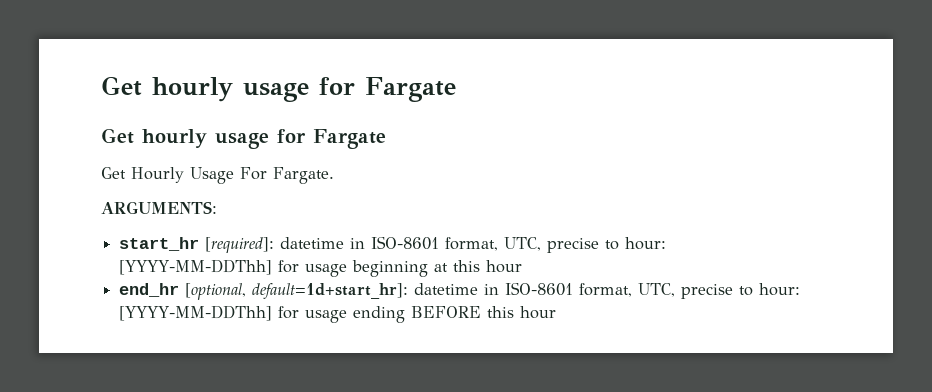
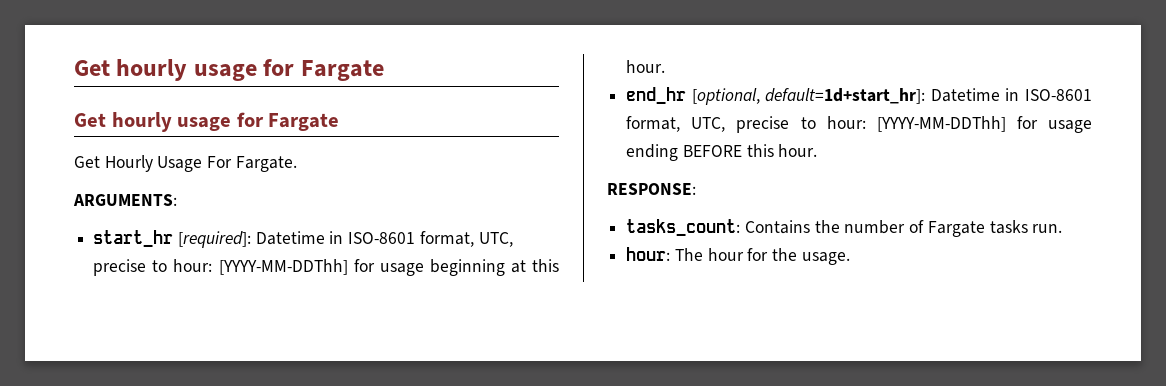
[280,237,345,249] datetime -> [255,231,325,245] Datetime
[486,260,523,273] hour -> [626,60,666,73] hour.
[414,283,479,295] datetime -> [930,88,1000,102] Datetime
[520,306,557,319] hour -> [778,144,818,157] [607,183,696,195] [626,219,1063,237] [626,247,850,265] hour. // RESPONSE: // tasks_count: Contains the number of Fargate tasks run. // hour: The hour for the usage.

